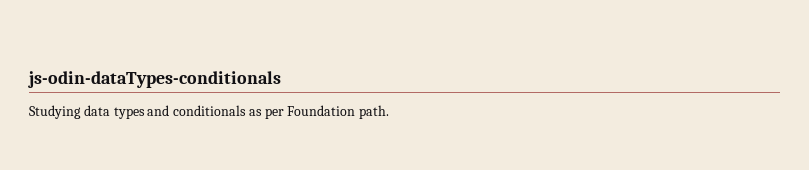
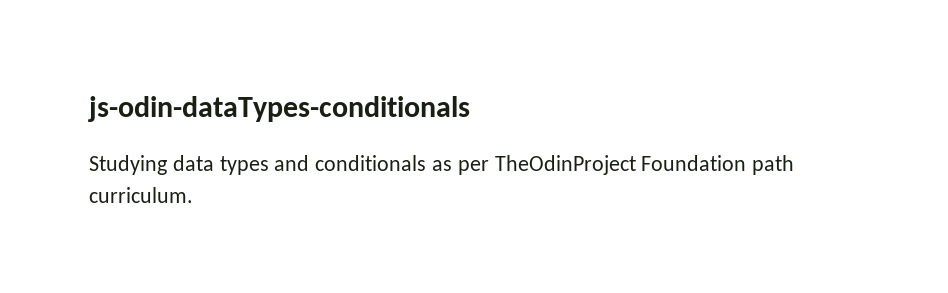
[287,105,390,119] Foundation path. -> [494,155,795,175] [89,187,193,203] TheOdinProject Foundation path curriculum.

